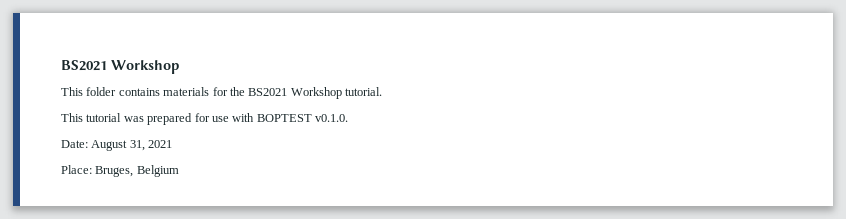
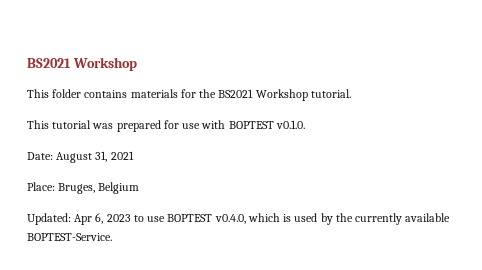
(179, 171) none -> [27,213,451,225] [27,233,112,241] // Updated: Apr 6, 2023 to use BOPTEST v0.4.0, which is used by the currently available BOPTEST-Service.

